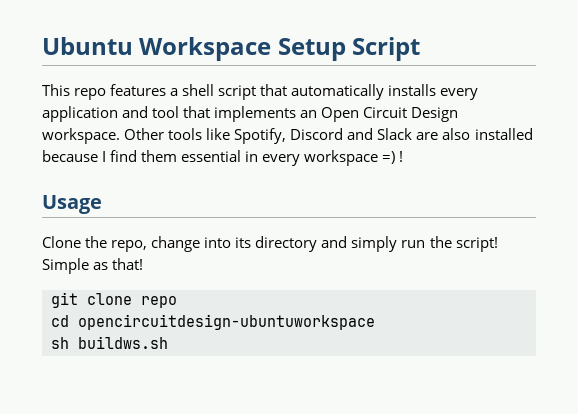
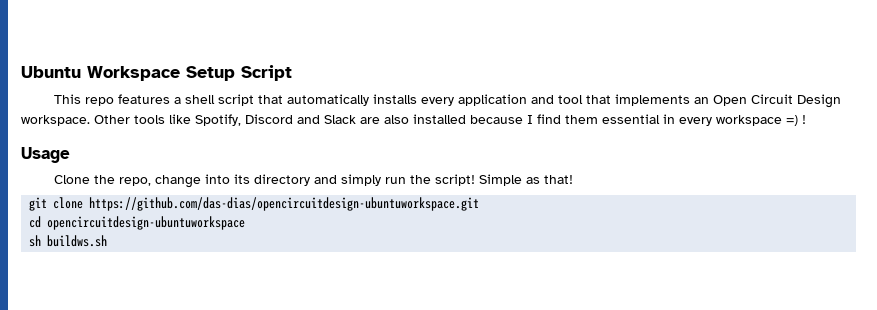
[141,296,177,308] repo -> [89,197,480,211] https://github.com/das-dias/opencircuitdesign-ubuntuworkspace.git

